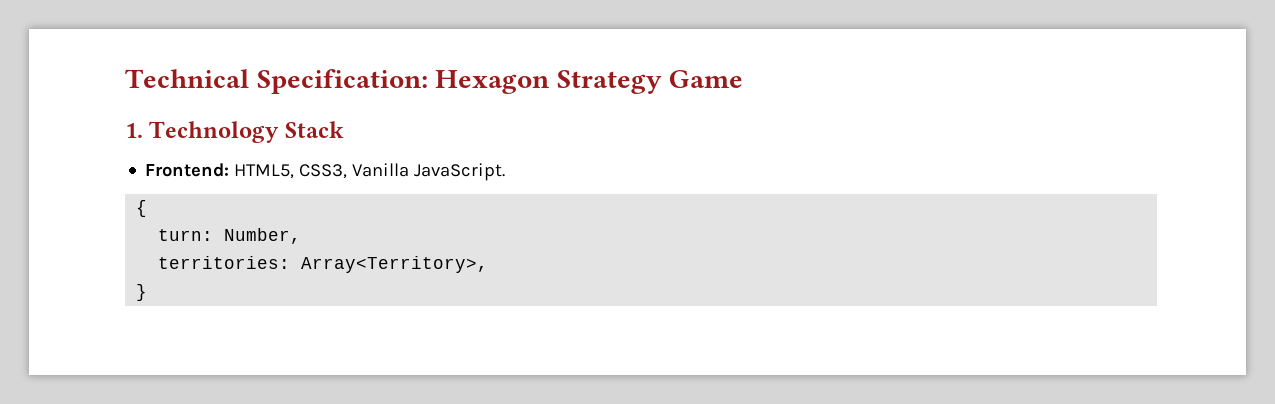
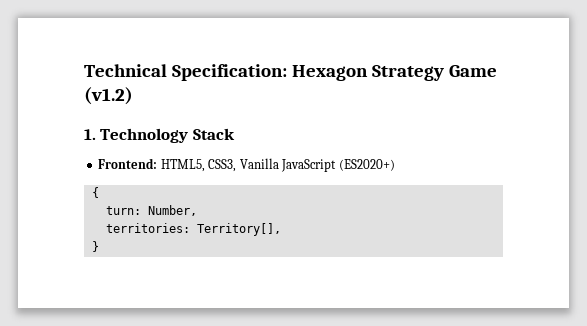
(744, 79) none -> [84,87,133,105] (v1.2)
[414,163,506,181] JavaScript. -> [281,159,395,172] JavaScript (ES2020+)
[301,256,489,273] Array<Territory>, -> [196,223,281,236] Territory[],

